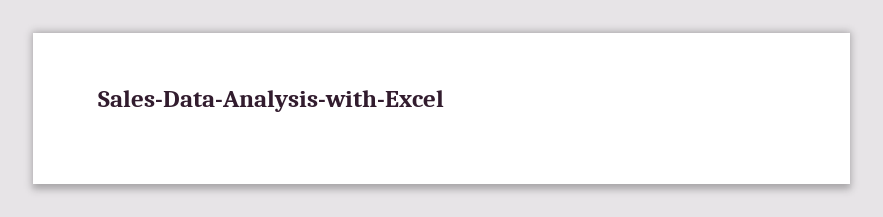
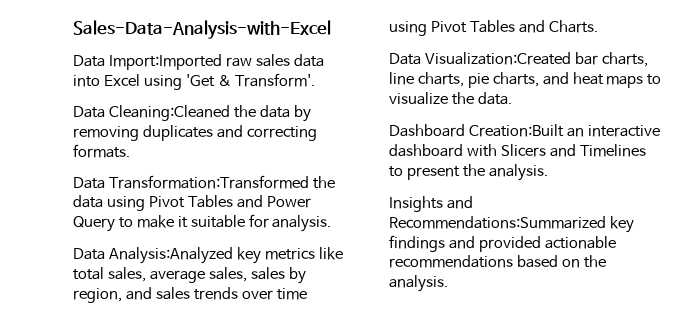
(444, 101) none -> [73,54,324,70] [73,73,315,90] [73,105,311,122] [73,125,317,141] [73,144,130,158] [73,175,335,189] [73,195,311,211] [73,214,332,232] [73,247,343,264] [73,267,306,284] [73,287,307,303] [389,20,598,36] [389,52,648,67] [389,72,662,88] [389,92,512,105] [389,124,660,137] [389,144,646,157] [389,164,548,181] [389,196,473,212] [389,216,634,233] [389,235,616,252] [389,255,606,268] [389,275,448,292] // Data Import:Imported raw sales data into Excel using 'Get & Transform'. // Data Cleaning:Cleaned the data by removing duplicates and correcting formats. // Data Transformation:Transformed the data using Pivot Tables and Power Query to make it suitable for analysis. // Data Analysis:Analyzed key metrics like total sales, average sales, sales by region, and sales trends over time using Pivot Tables and Charts. // Data Visualization:Created bar charts, line charts, pie charts, and heat maps to visualize the data. // Dashboard Creation:Built an interactive dashboard with Slicers and Timelines to present the analysis. // Insights and Recommendations:Summarized key findings and provided actionable recommendations based on the analysis.

